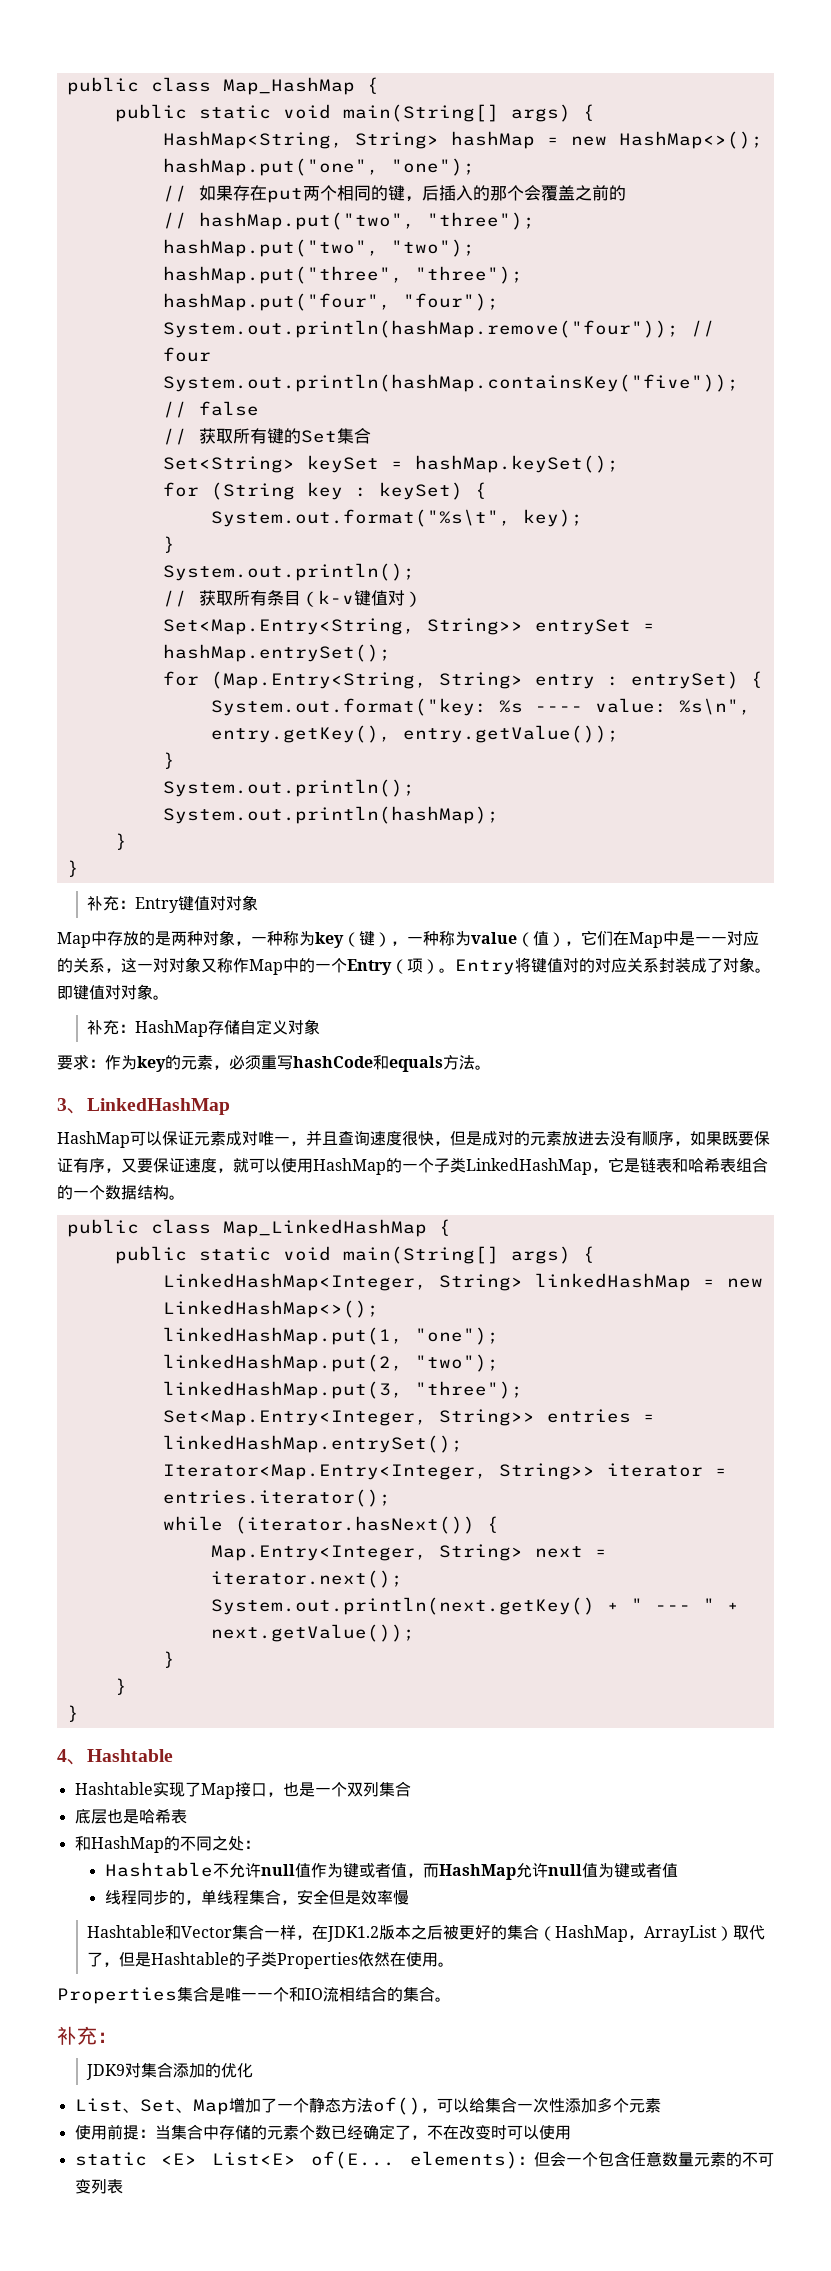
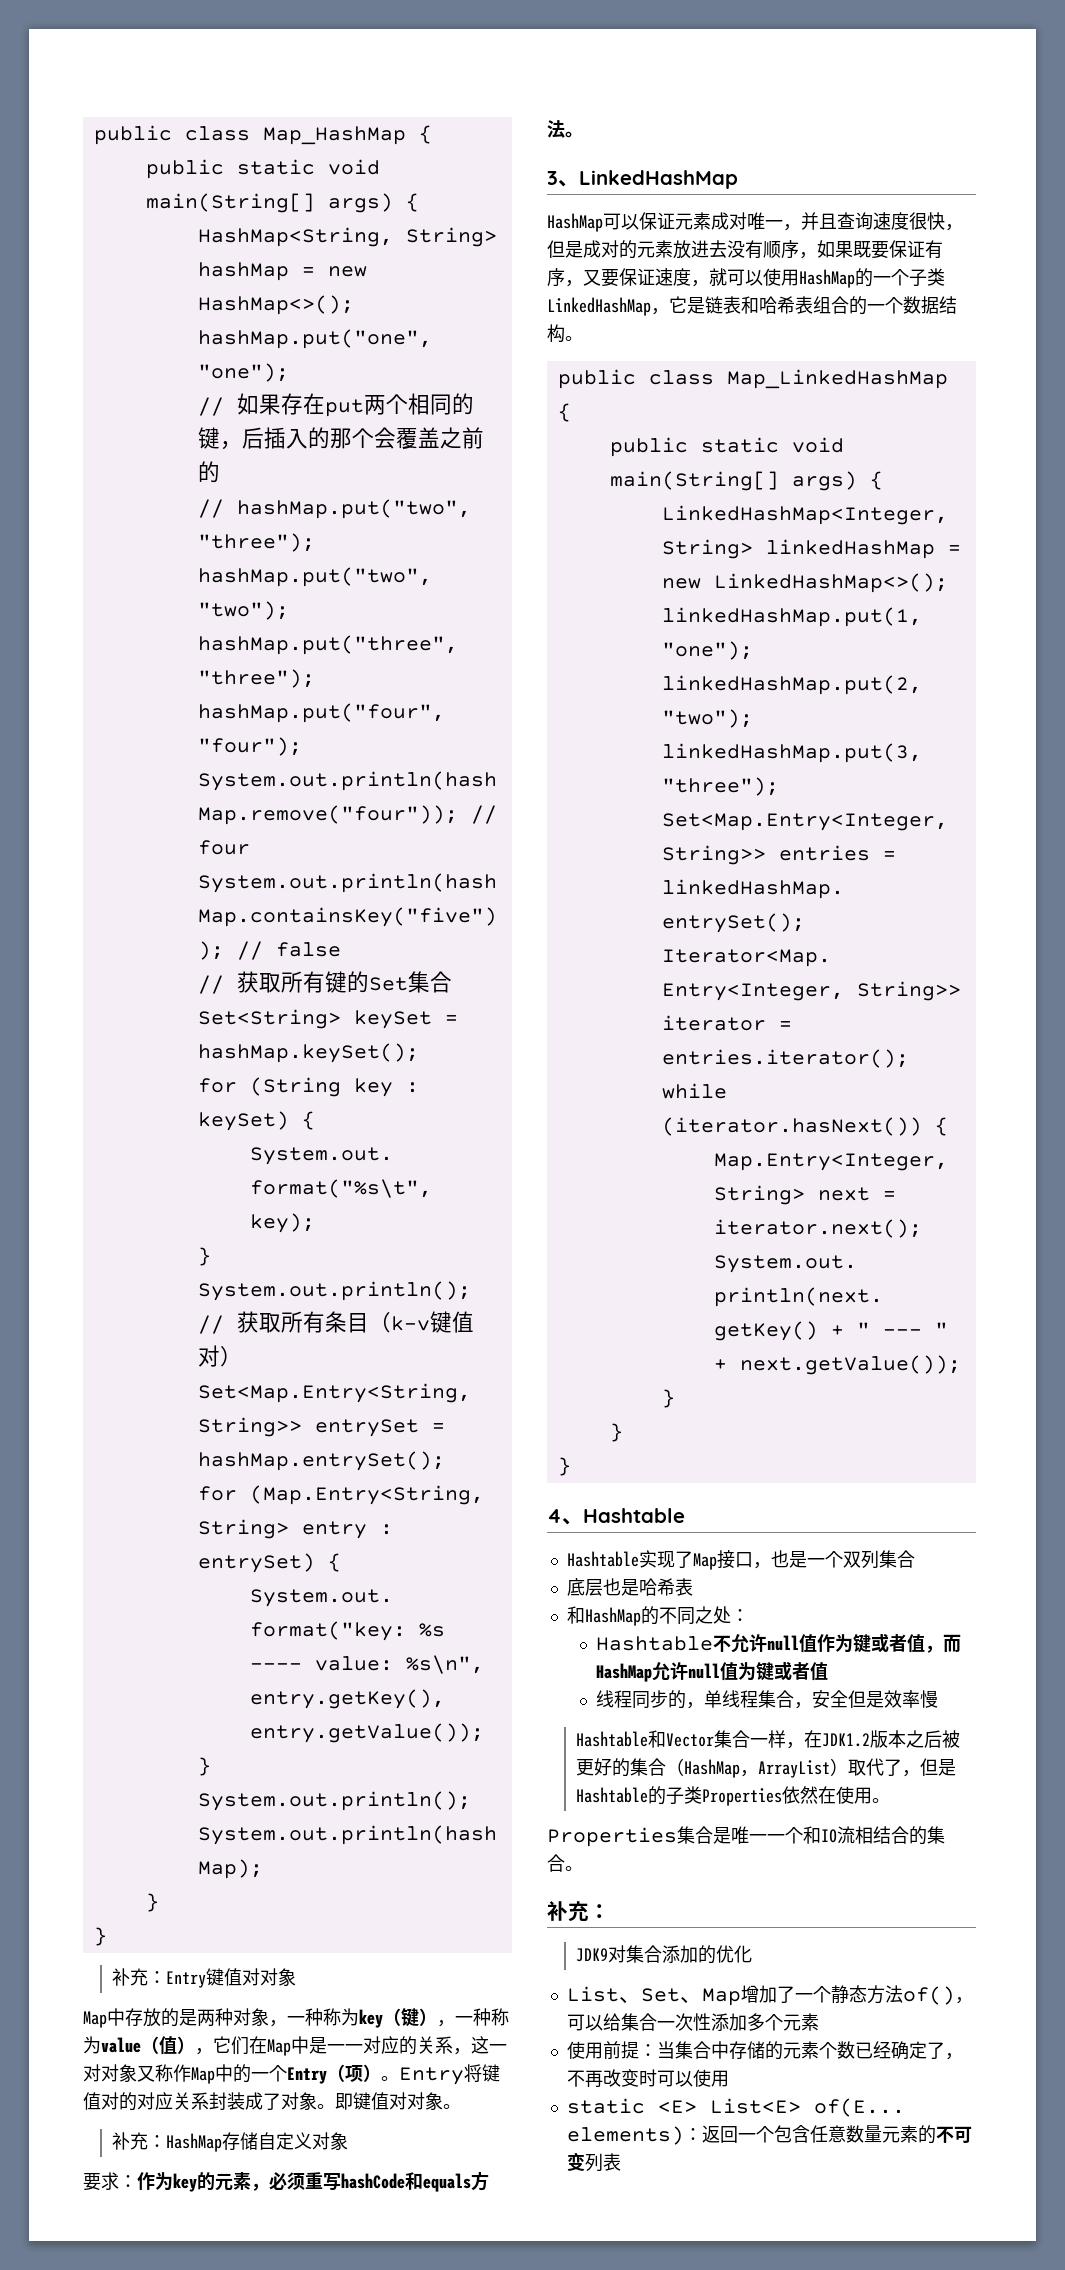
[442,2125,459,2140] 在 -> [584,2070,603,2088] 再
[534,2151,566,2167] 但会 -> [701,2125,738,2143] 返回

